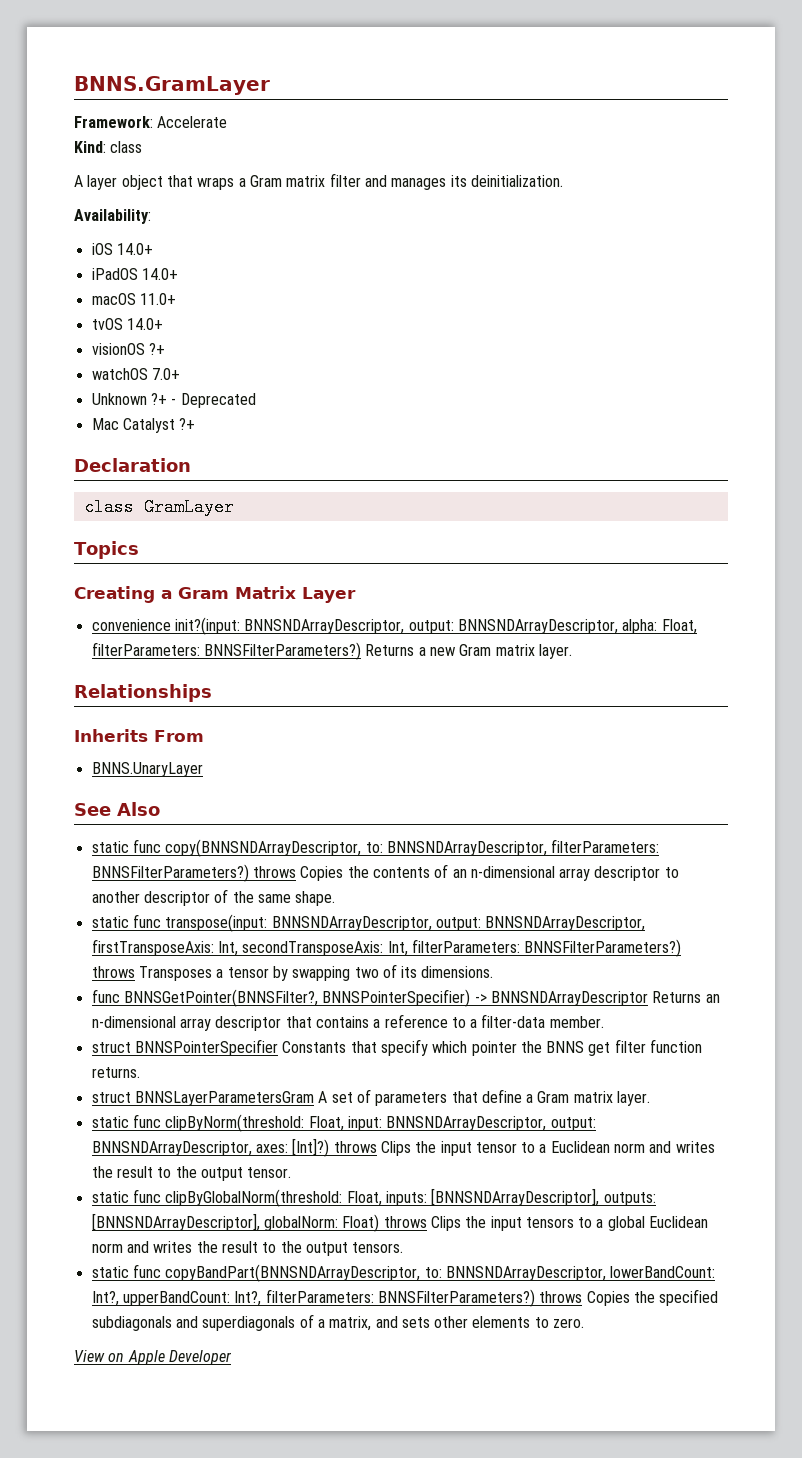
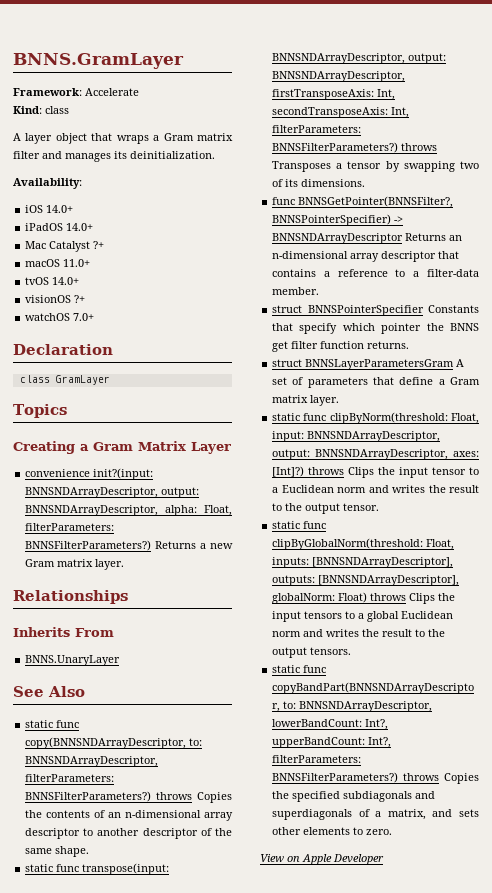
(178, 274) none -> [25,241,105,252] // Mac Catalyst ?+
[91,393,256,408] [91,418,196,433] // Unknown ?+ - Deprecated // Mac Catalyst ?+ -> (95, 317) none

